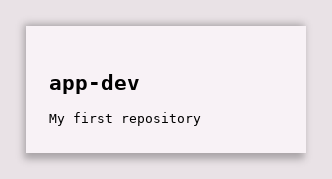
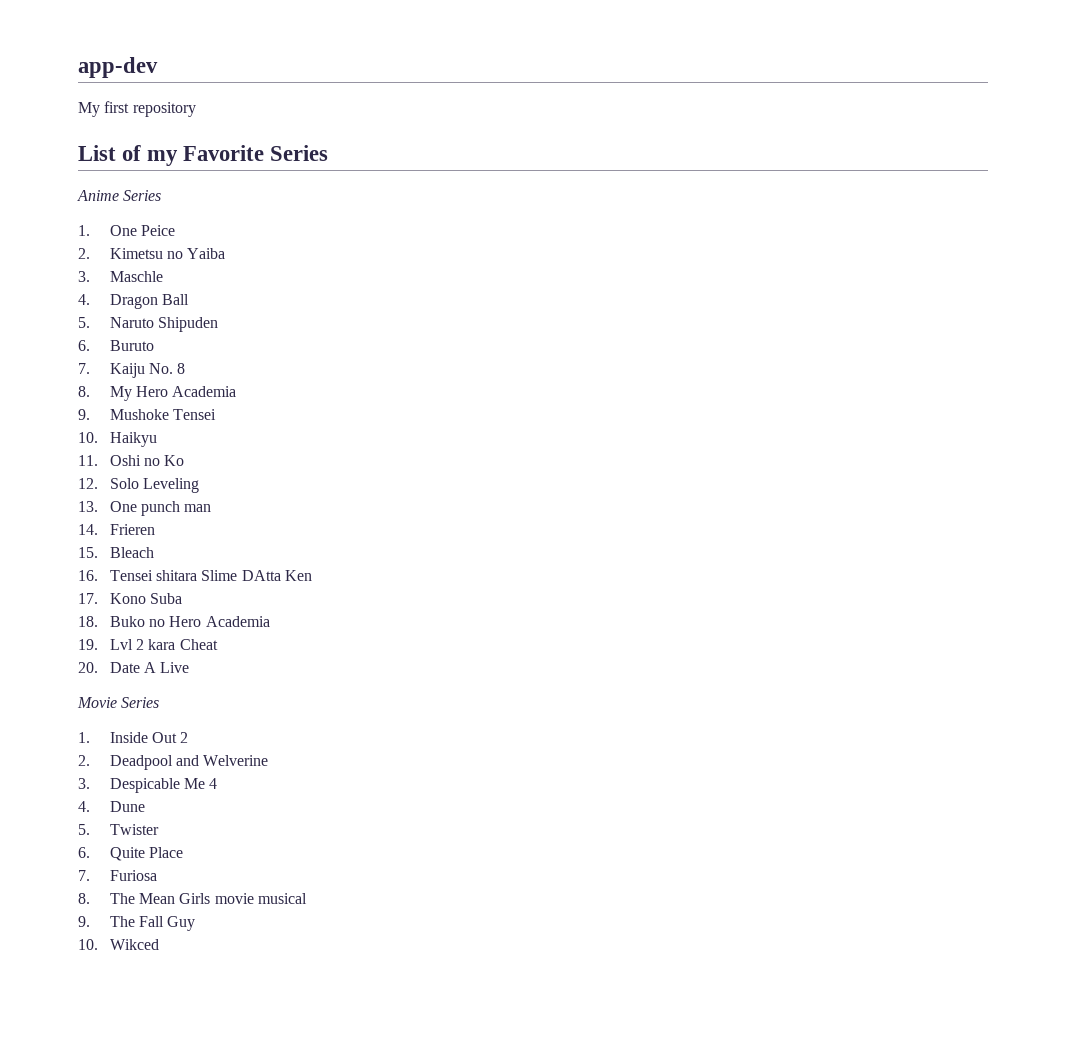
(201, 119) none -> [78,145,329,166] [77,190,162,201] [78,225,176,236] [78,248,226,259] [78,271,163,282] [78,294,190,309] [78,317,219,332] [78,340,154,351] [78,363,186,378] [78,386,237,401] [78,409,217,420] [78,432,157,447] [78,455,185,466] [78,478,200,493] [78,501,212,516] [78,524,155,535] [78,547,154,558] [78,570,313,581] [78,593,183,604] [78,616,270,627] [78,639,218,650] [78,662,190,673] [77,697,160,708] [78,732,189,743] [78,755,269,770] [78,778,218,793] [78,801,145,812] [78,824,159,835] [78,847,184,861] [78,870,157,881] [78,893,308,904] [78,916,196,931] [78,939,159,950] // List of my Favorite Series // Anime Series // 1. One Peice // 2. Kimetsu no Yaiba // 3. Maschle // 4. Dragon Ball // 5. Naruto Shipuden // 6. Buruto // 7. Kaiju No. 8 // 8. My Hero Academia // 9. Mushoke Tensei // 10. Haikyu // 11. Oshi no Ko // 12. Solo Leveling // 13. One punch man // 14. Frieren // 15. Bleach // 16. Tensei shitara Slime DAtta Ken // 17. Kono Suba // 18. Buko no Hero Academia // 19. Lvl 2 kara Cheat // 20. Date A Live // Movie Series // 1. Inside Out 2 // 2. Deadpool and Welverine // 3. Despicable Me 4 // 4. Dune // 5. Twister // 6. Quite Place // 7. Furiosa // 8. The Mean Girls movie musical // 9. The Fall Guy // 10. Wikced

